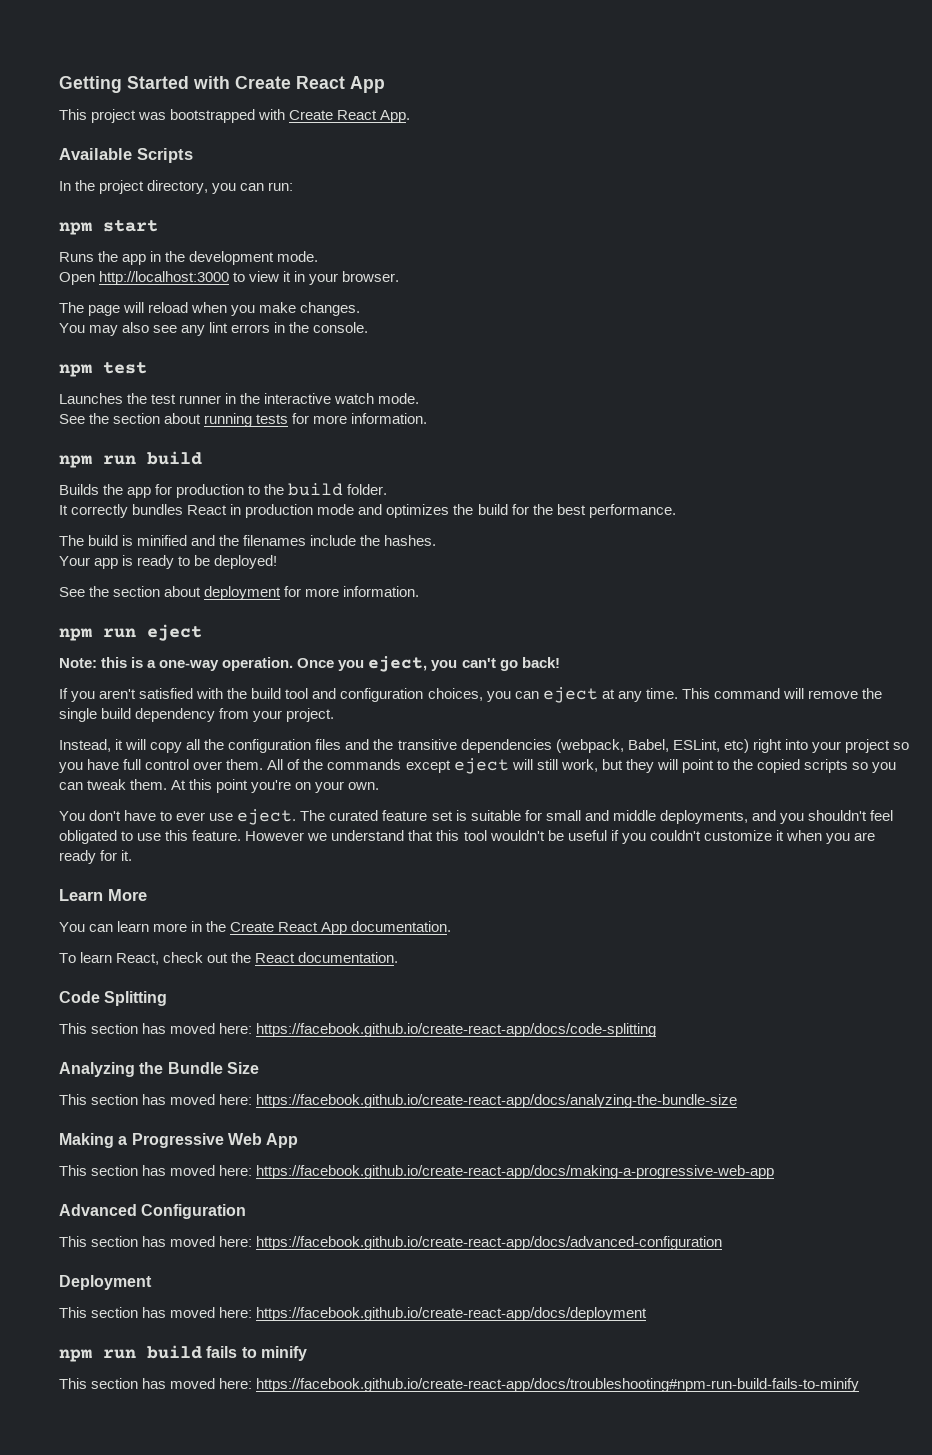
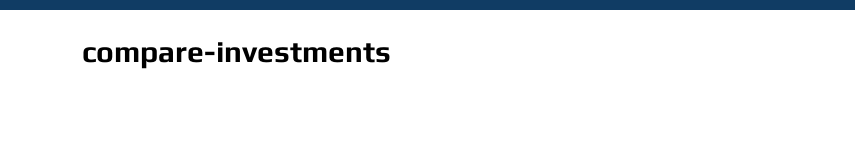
[59,76,385,93] [59,109,411,123] [59,148,193,163] [59,180,294,194] [59,220,158,235] [59,251,319,265] [59,271,400,285] [59,302,361,316] [59,322,369,336] [59,362,147,377] [59,393,420,404] [59,413,428,427] [59,451,202,468] [59,483,388,498] [59,504,676,518] [59,535,437,546] [59,555,278,569] [59,586,420,600] [59,624,202,641] [59,656,560,672] [59,687,883,703] [59,708,335,722] [59,739,909,753] [59,758,897,774] [59,779,380,793] [59,809,894,825] [59,830,876,844] [59,850,133,864] [59,889,147,901] [59,921,452,935] [59,952,399,965] [59,991,168,1006] [59,1023,657,1037] [59,1062,259,1077] [59,1094,738,1108] [59,1133,299,1148] [59,1165,775,1179] [59,1204,247,1219] [59,1236,723,1250] [59,1275,152,1290] [59,1307,648,1321] [59,1345,307,1362] [59,1378,860,1392] Getting Started with Create React App // This project was bootstrapped with Create React App. // Available Scripts // In the project directory, you can run: // npm start // Runs the app in the development mode. // Open http://localhost:3000 to view it in your browser. // The page will reload when you make changes. // You may also see any lint errors in the console. // npm test // Launches the test runner in the interactive watch mode. // See the section about running tests for more information. // npm run build // Builds the app for production to the build folder. // It correctly bundles React in production mode and optimizes the build for the best performance. // The build is minified and the filenames include the hashes. // Your app is ready to be deployed! // See the section about deployment for more information. // npm run eject // Note: this is a one-way operation. Once you eject, you can't go back! // If you aren't satisfied with the build tool and configuration choices, you can eject at any time. This command will remove the single build dependency from your project. // Instead, it will copy all the configuration files and the transitive dependencies (webpack, Babel, ESLint, etc) right into your project so you have full control over them. All of the commands except eject will still work, but they will point to the copied scripts so you can tweak them. At this point you're on your own. // You don't have to ever use eject. The curated feature set is suitable for small and middle deployments, and you shouldn't feel obligated to use this feature. However we understand that this tool wouldn't be useful if you couldn't customize it when you are ready for it. // Learn More // You can learn more in the Create React App documentation. // To learn React, check out the React documentation. // Code Splitting // This section has moved here: https://facebook.github.io/create-react-app/docs/code-splitting // Analyzing the Bundle Size // This section has moved here: https://facebook.github.io/create-react-app/docs/analyzing-the-bundle-size // Making a Progressive Web App // This section has moved here: https://facebook.github.io/create-react-app/docs/making-a-progressive-web-app // Advanced Configuration // This section has moved here: https://facebook.github.io/create-react-app/docs/advanced-configuration // Deployment // This section has moved here: https://facebook.github.io/create-react-app/docs/deployment // npm run build fails to minify // This section has moved here: https://facebook.github.io/create-react-app/docs/troubleshooting#npm-run-build-fails-to-minify -> [82,42,391,69] compare-investments

